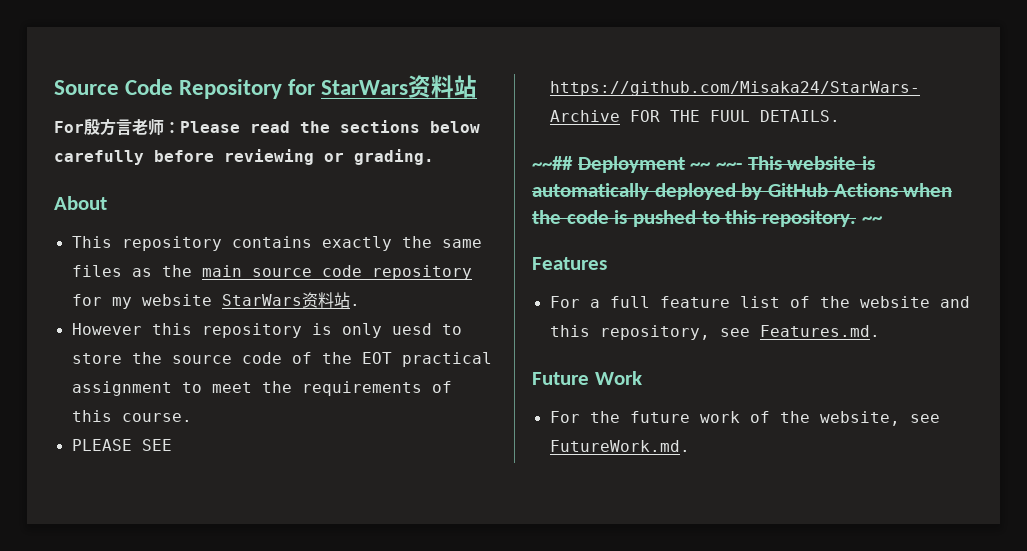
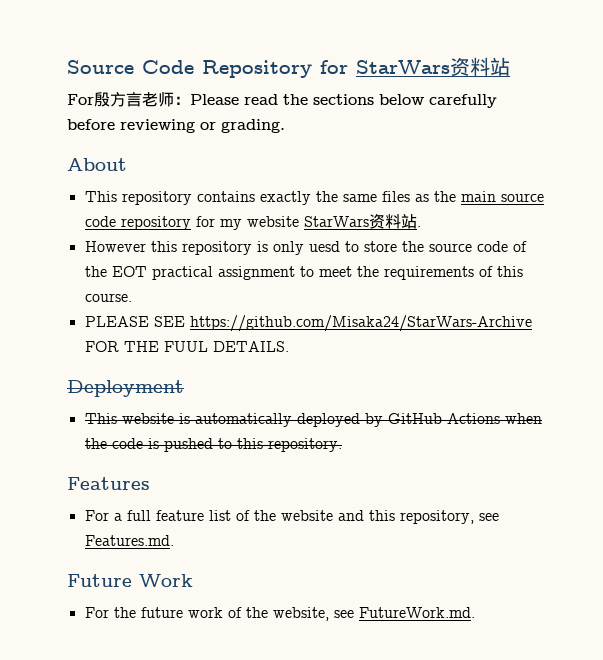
[532,156,573,170] ~~## -> (289, 346) none
[690,162,743,170] ~~ ~~- -> (184, 388) //
[861,216,883,224] ~~ -> (342, 445) none

